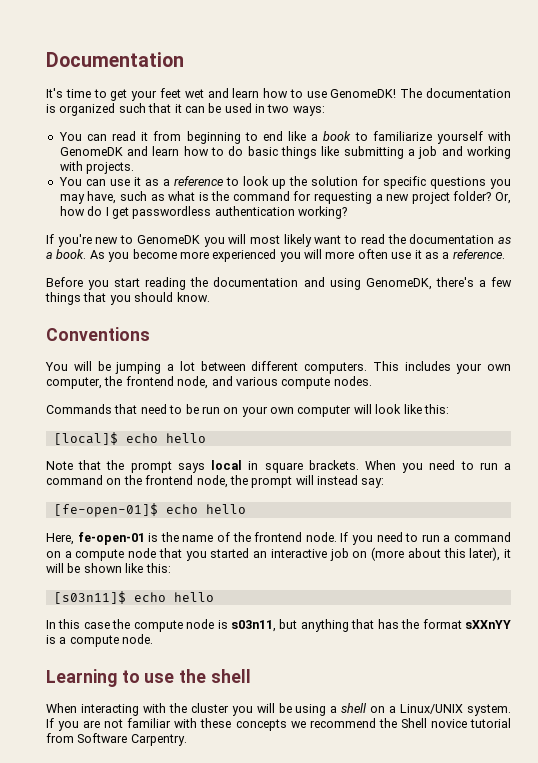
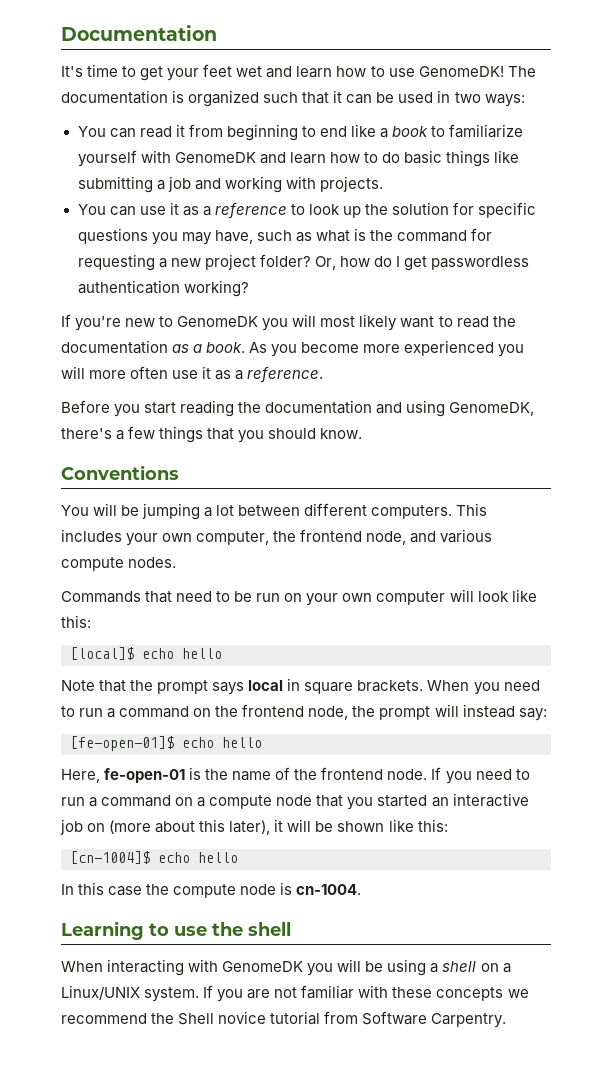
[53,591,126,604] [s03n11]$ -> [70,851,150,864] [cn-1004]$
[230,619,511,632] [46,634,154,647] s03n11, but anything that has the format sXXnYY is a compute node. -> [296,884,362,895] cn-1004.
[168,703,229,713] the cluster -> [222,961,304,972] GenomeDK

